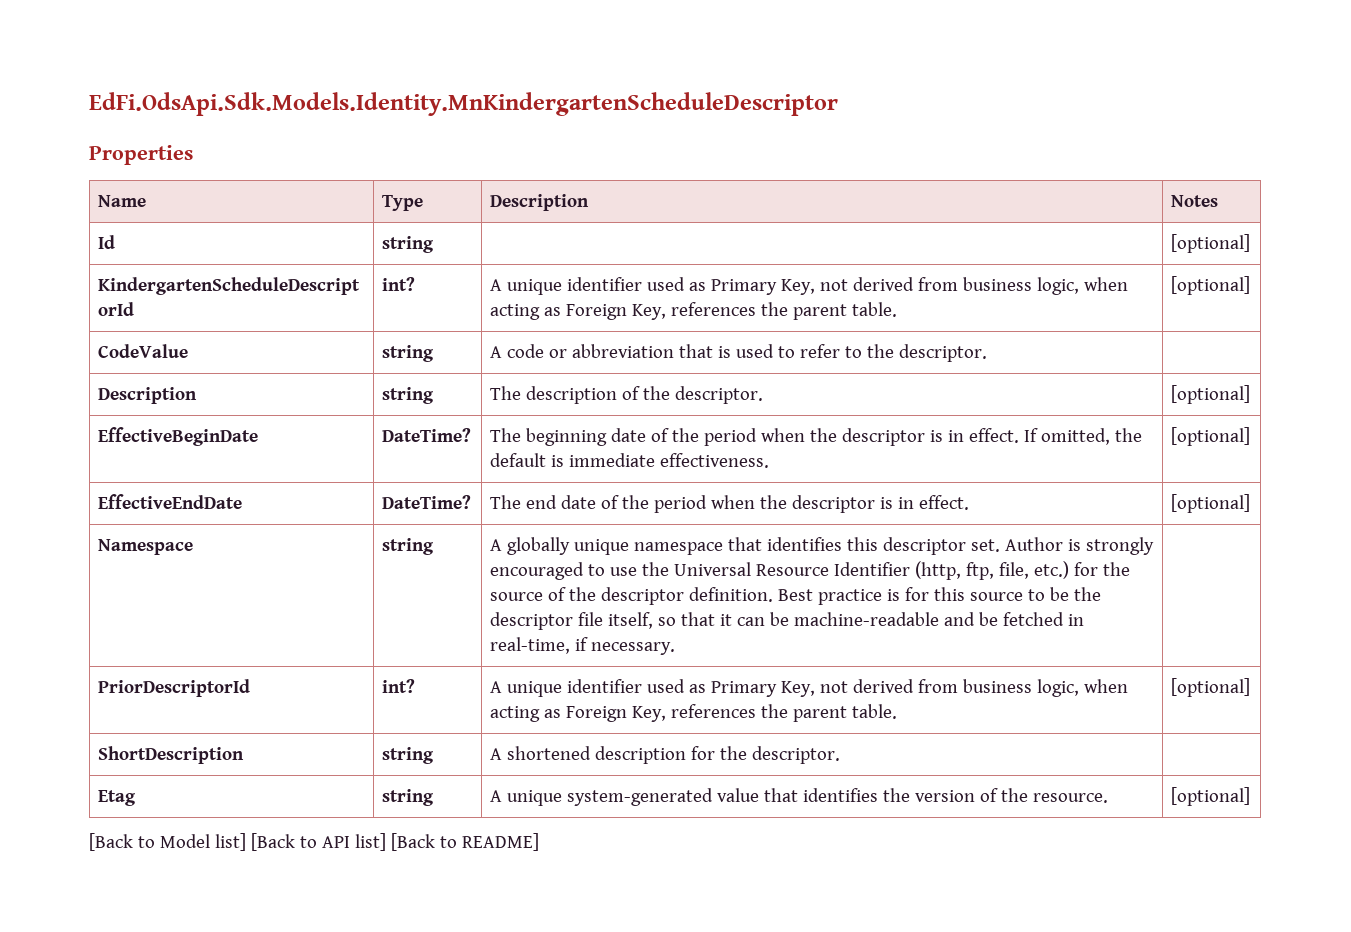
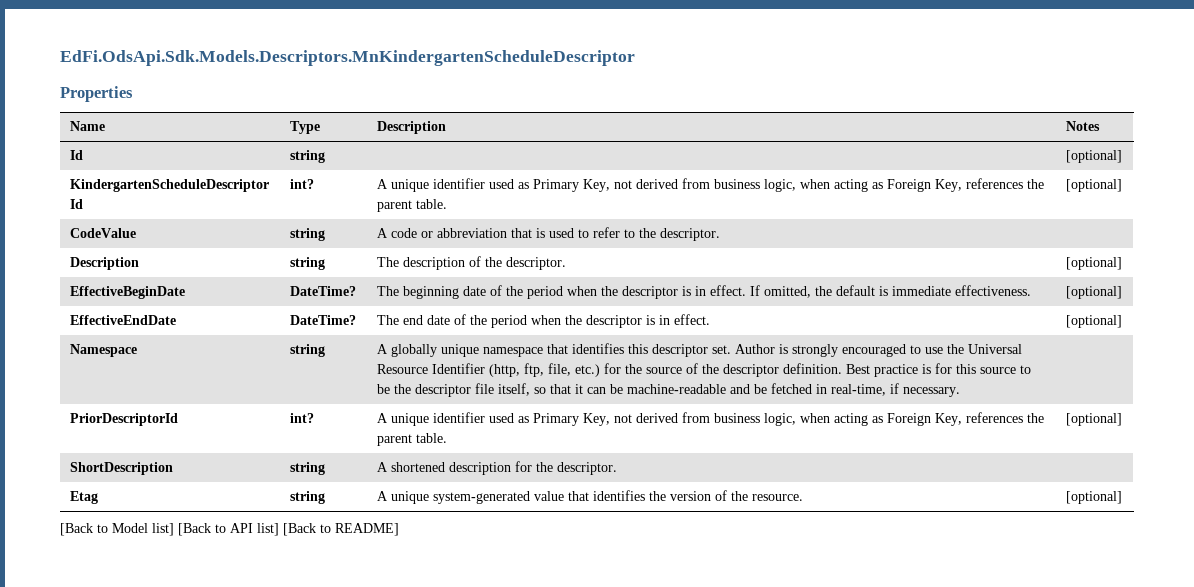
[89,92,838,116] EdFi.OdsApi.Sdk.Models.Identity.MnKindergartenScheduleDescriptor -> [60,50,635,66] EdFi.OdsApi.Sdk.Models.Descriptors.MnKindergartenScheduleDescriptor

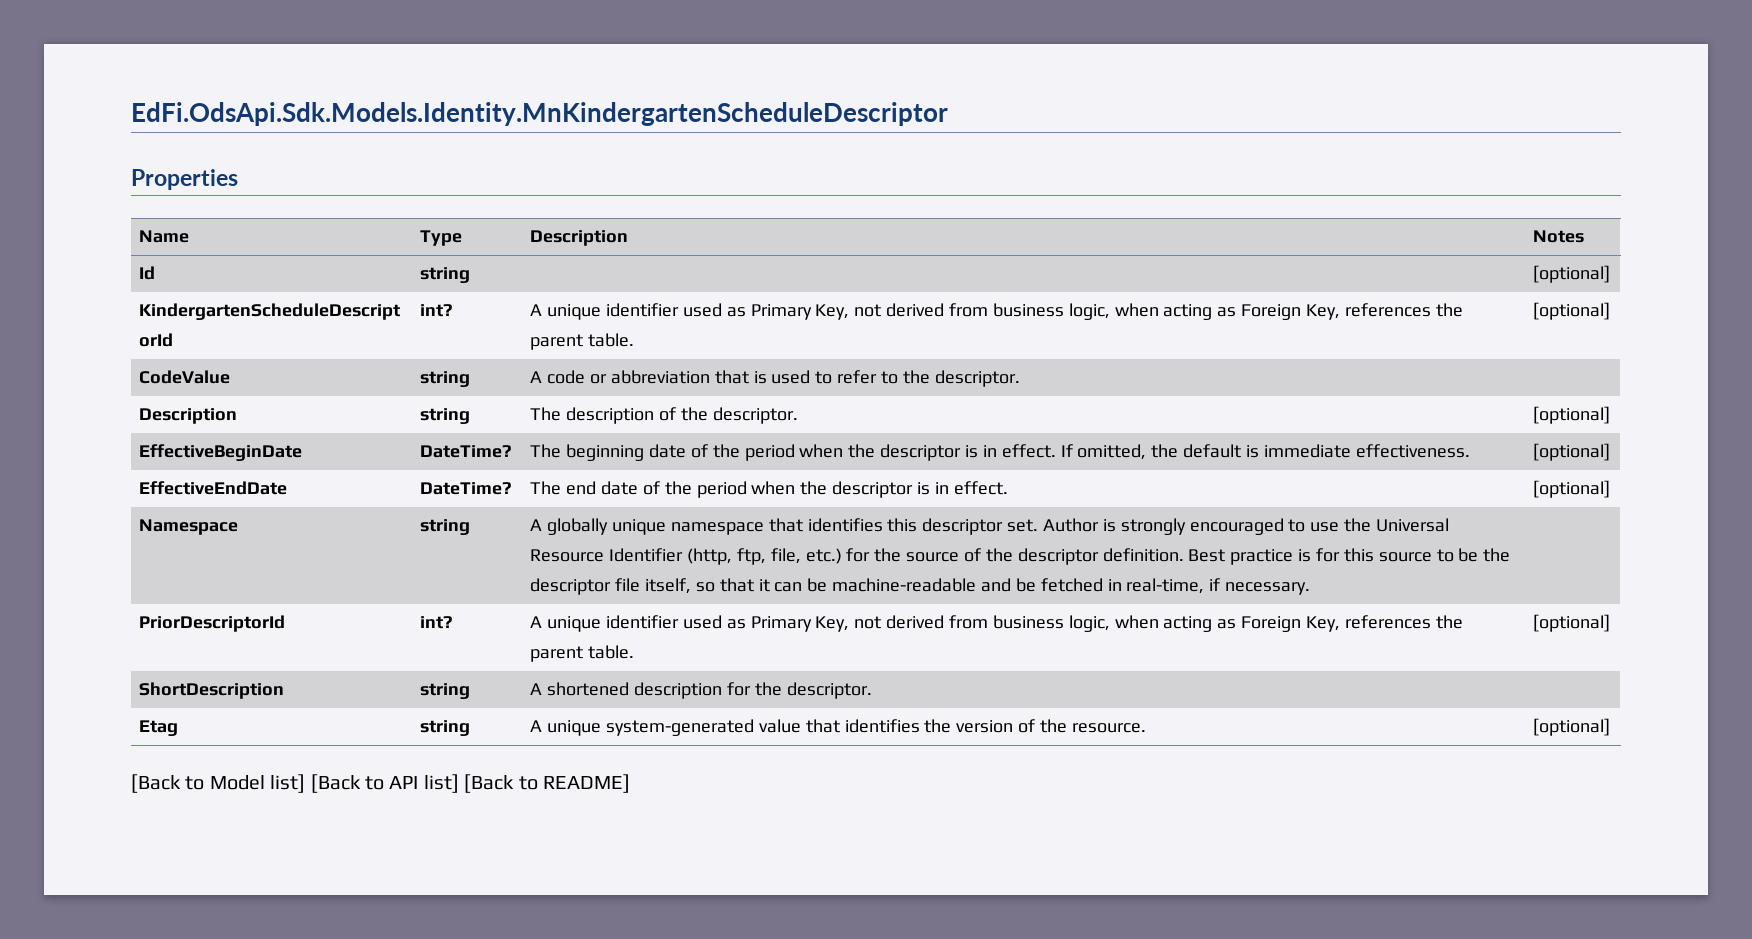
[60,50,635,66] EdFi.OdsApi.Sdk.Models.Descriptors.MnKindergartenScheduleDescriptor -> [131,102,948,126] EdFi.OdsApi.Sdk.Models.Identity.MnKindergartenScheduleDescriptor

